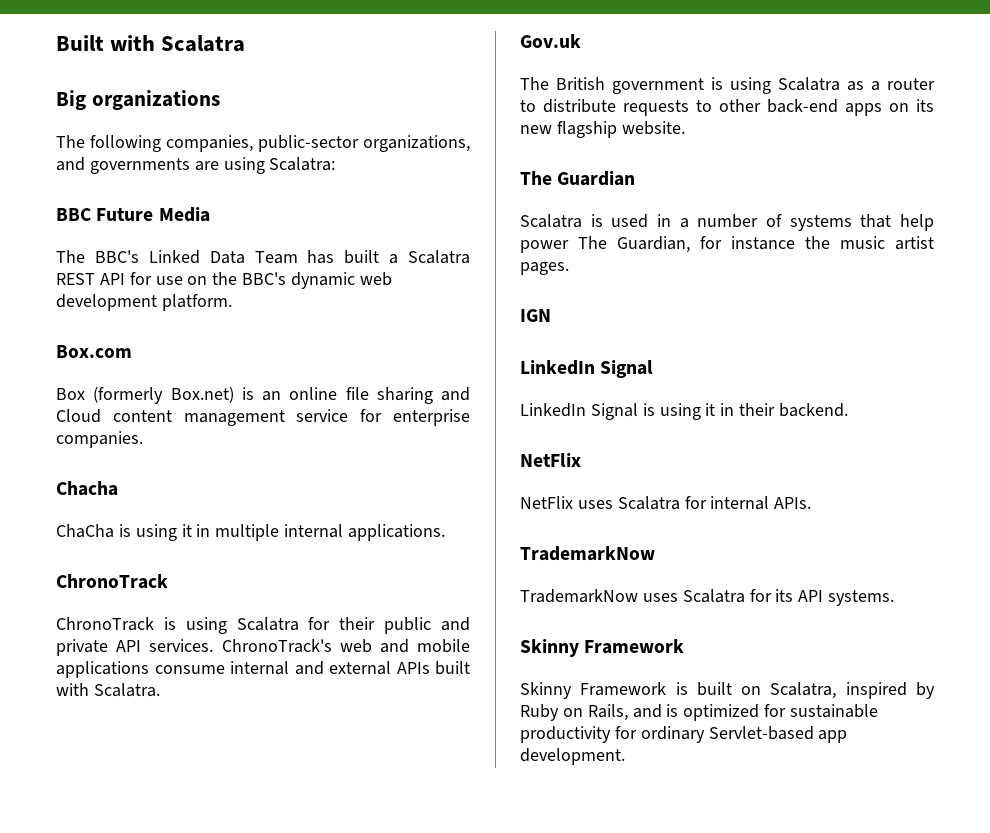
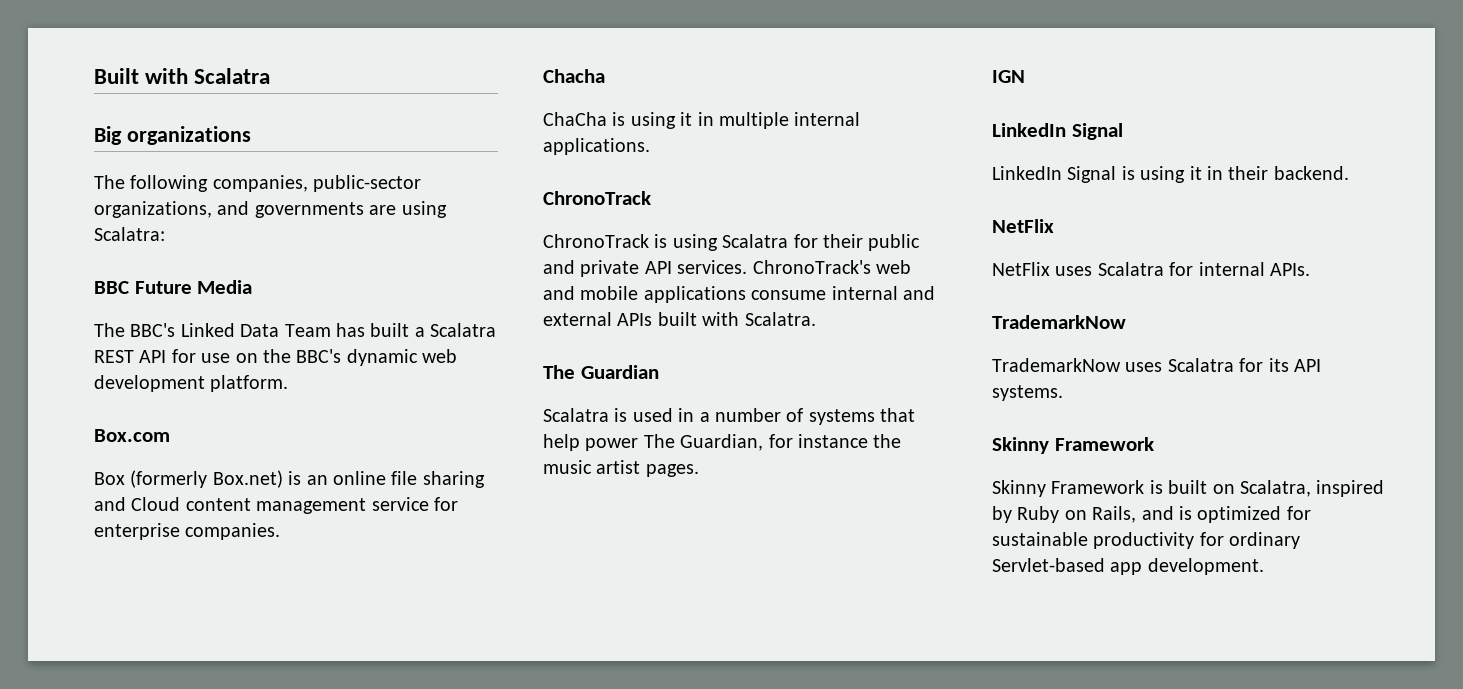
[520,34,581,48] [520,77,935,94] [520,99,934,116] [520,121,685,138] // Gov.uk // The British government is using Scalatra as a router to distribute requests to other back-end apps on its new flagship website. -> (816, 319) none

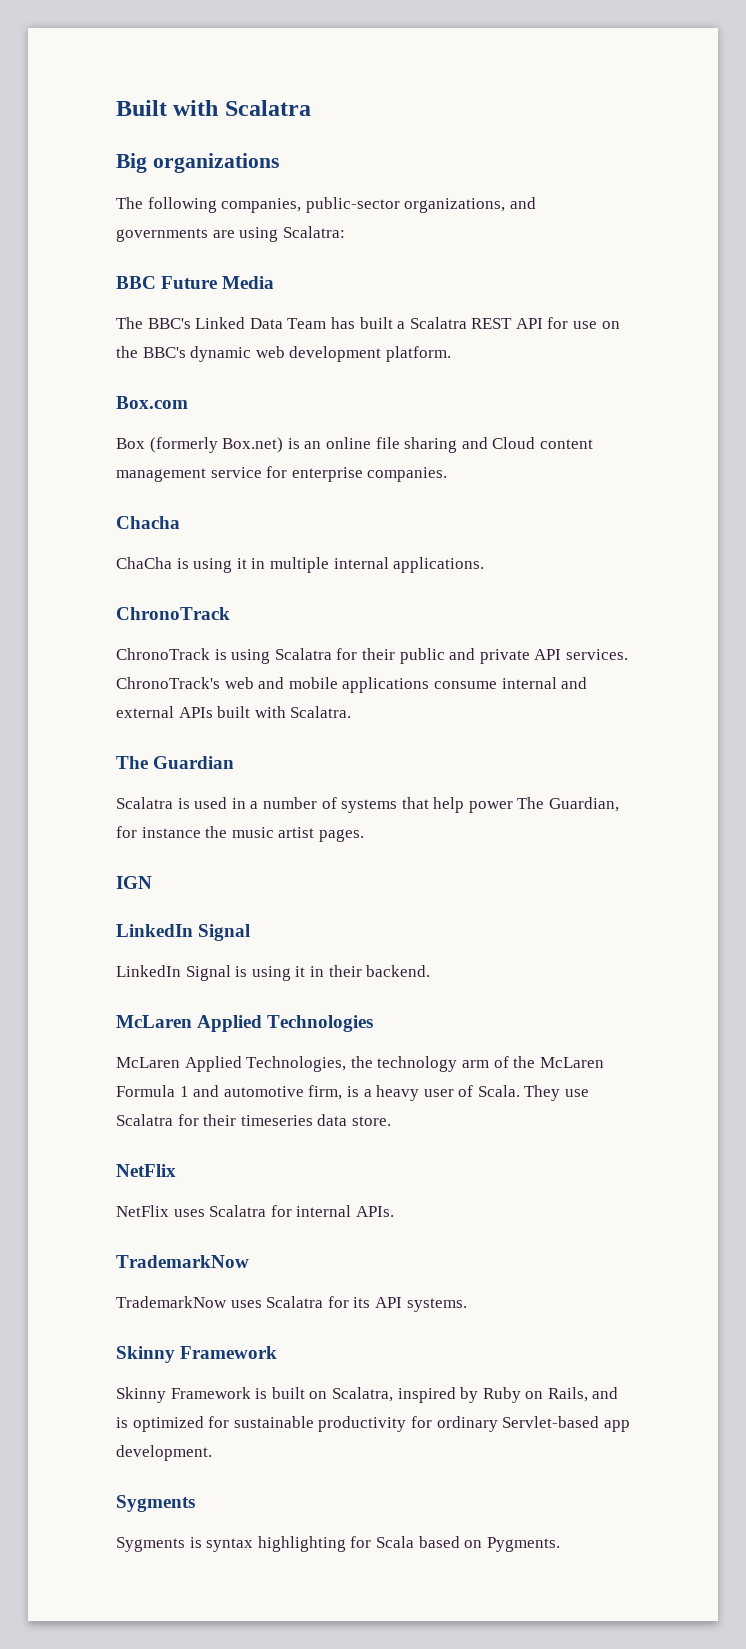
(1349, 173) none -> [116,1015,374,1032] [116,1056,604,1072] [116,1085,590,1101] [116,1114,391,1126] // McLaren Applied Technologies // McLaren Applied Technologies, the technology arm of the McLaren Formula 1 and automotive firm, is a heavy user of Scala. They use Scalatra for their timeseries data store.
(1264, 566) none -> [116,1495,195,1512] [116,1536,560,1552] // Sygments // Sygments is syntax highlighting for Scala based on Pygments.

